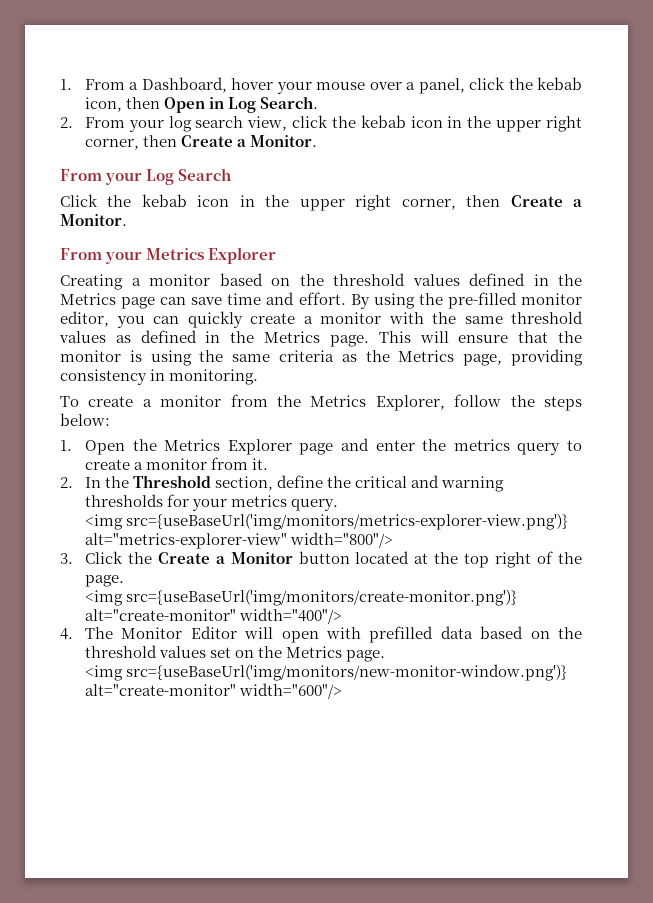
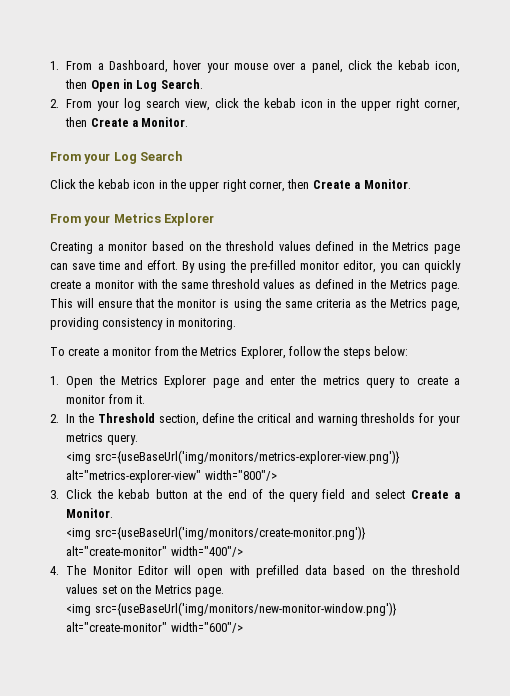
[157,551,582,568] [84,575,124,587] Create a Monitor button located at the top right of the page. -> [118,489,460,502] [66,508,114,518] kebab button at the end of the query field and select Create a Monitor.

